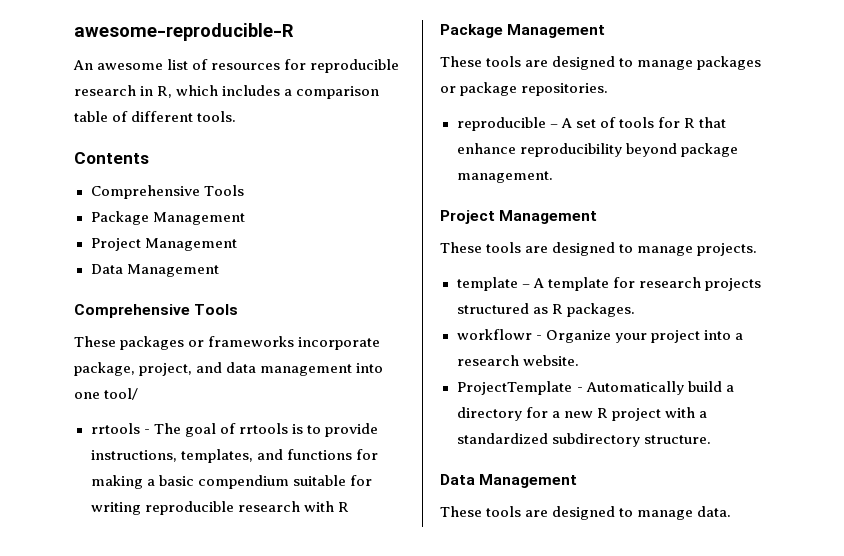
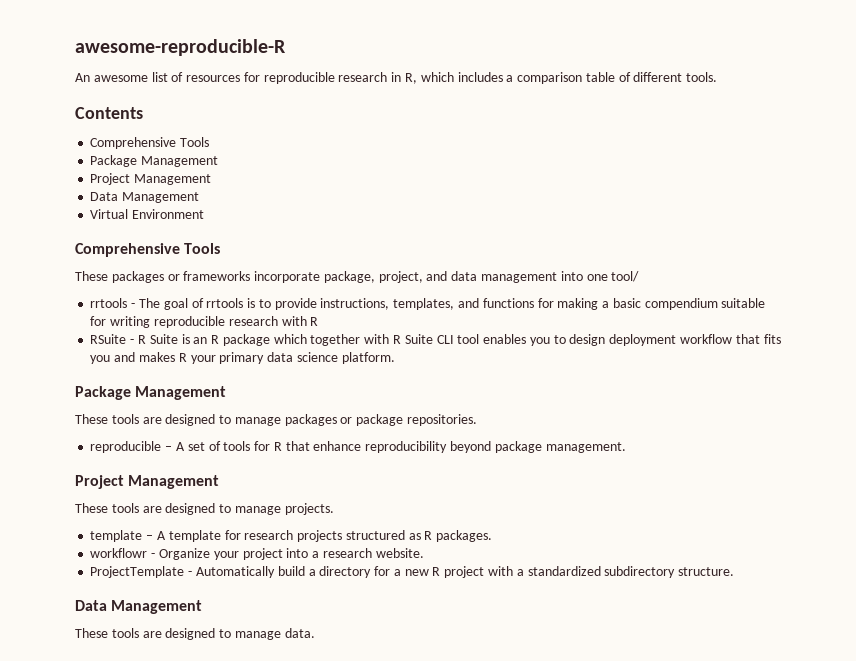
(219, 270) none -> [90,209,205,219] // Virtual Environment
(349, 507) none -> [90,334,781,346] [90,352,395,364] // RSuite - R Suite is an R package which together with R Suite CLI tool enables you to design deployment workflow that fits you and makes R your primary data science platform.

